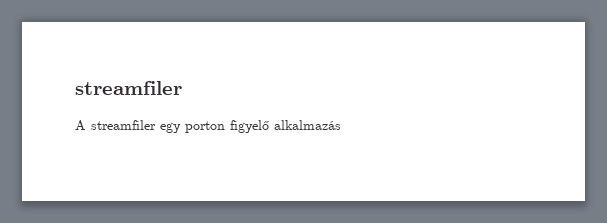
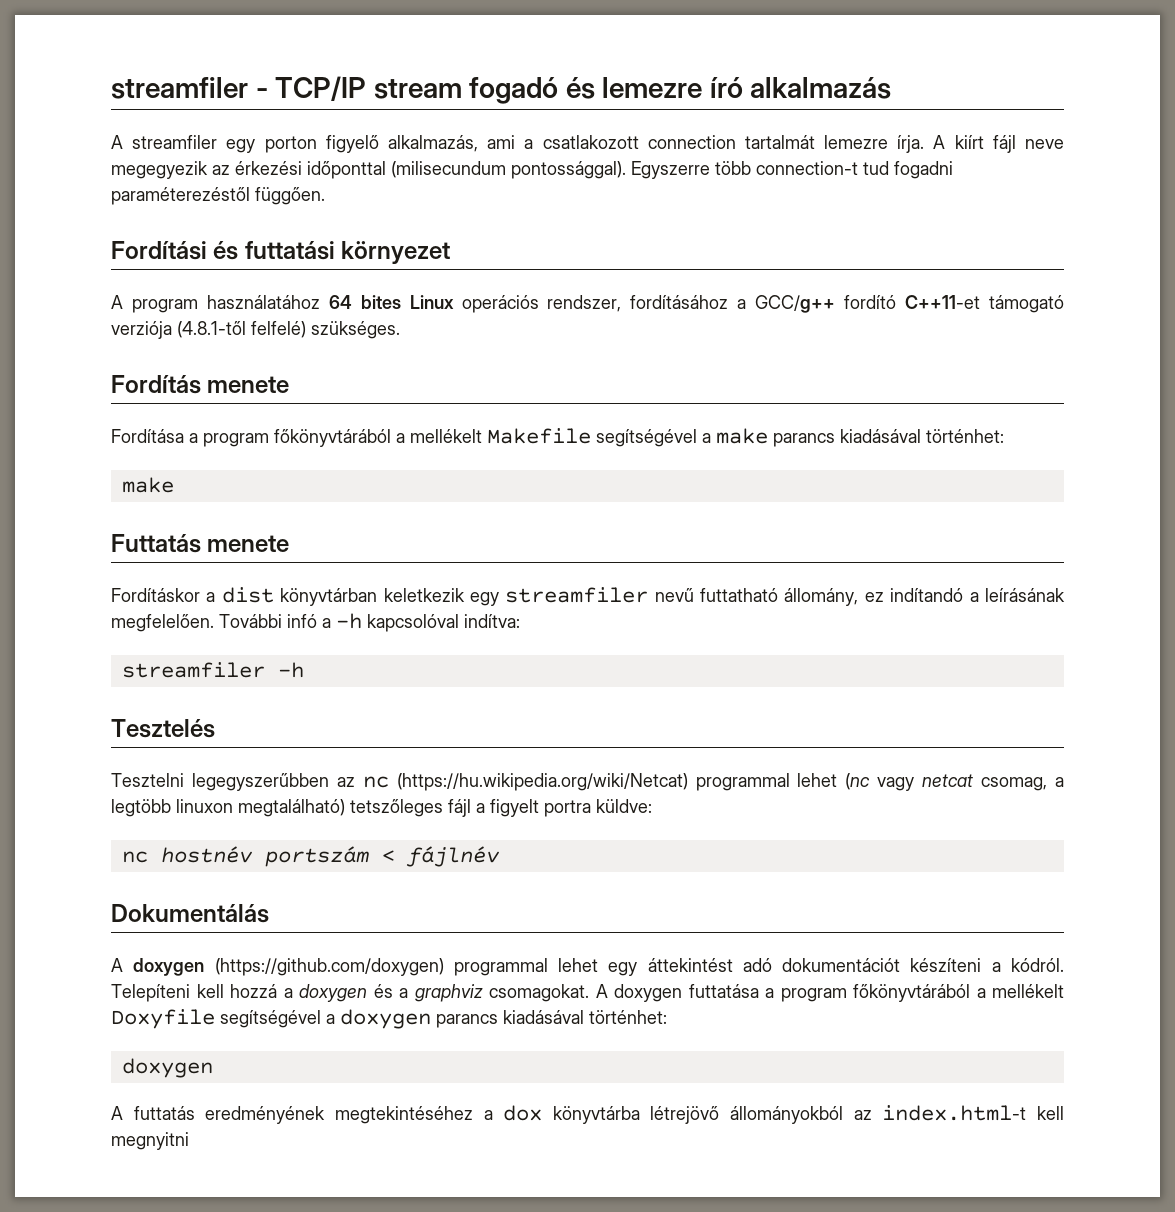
[75,81,182,95] streamfiler -> [111,76,892,104] streamfiler - TCP/IP stream fogadó és lemezre író alkalmazás
[274,120,341,130] alkalmazás -> [387,135,1064,153] [111,161,953,179] [111,187,325,205] [111,241,451,264] [111,295,1064,313] [111,321,400,339] [111,375,290,394] [111,428,1004,447] [121,477,174,493] [111,534,290,553] [111,587,1065,606] [111,613,520,632] [121,662,304,678] [111,719,215,738] [111,773,1064,791] [111,799,652,817] [121,846,500,867] [111,904,269,923] [111,958,1064,976] [111,984,1064,1002] [111,1009,667,1029] [121,1058,213,1078] [111,1105,1064,1124] [111,1132,189,1150] alkalmazás, ami a csatlakozott connection tartalmát lemezre írja. A kiírt fájl neve megegyezik az érkezési időponttal (milisecundum pontossággal). Egyszerre több connection-t tud fogadni paraméterezéstől függően. // Fordítási és futtatási környezet // A program használatához 64 bites Linux operációs rendszer, fordításához a GCC/g++ fordító C++11-et támogató verziója (4.8.1-től felfelé) szükséges. // Fordítás menete // Fordítása a program főkönyvtárából a mellékelt Makefile segítségével a make parancs kiadásával történhet: // make // Futtatás menete // Fordításkor a dist könyvtárban keletkezik egy streamfiler nevű futtatható állomány, ez indítandó a leírásának megfelelően. További infó a -h kapcsolóval indítva: // streamfiler -h // Tesztelés // Tesztelni legegyszerűbben az nc (https://hu.wikipedia.org/wiki/Netcat) programmal lehet (nc vagy netcat csomag, a legtöbb linuxon megtalálható) tetszőleges fájl a figyelt portra küldve: // nc hostnév portszám < fájlnév // Dokumentálás // A doxygen (https://github.com/doxygen) programmal lehet egy áttekintést adó dokumentációt készíteni a kódról. Telepíteni kell hozzá a doxygen és a graphviz csomagokat. A doxygen futtatása a program főkönyvtárából a mellékelt Doxyfile segítségével a doxygen parancs kiadásával történhet: // doxygen // A futtatás eredményének megtekintéséhez a dox könyvtárba létrejövő állományokból az index.html-t kell megnyitni

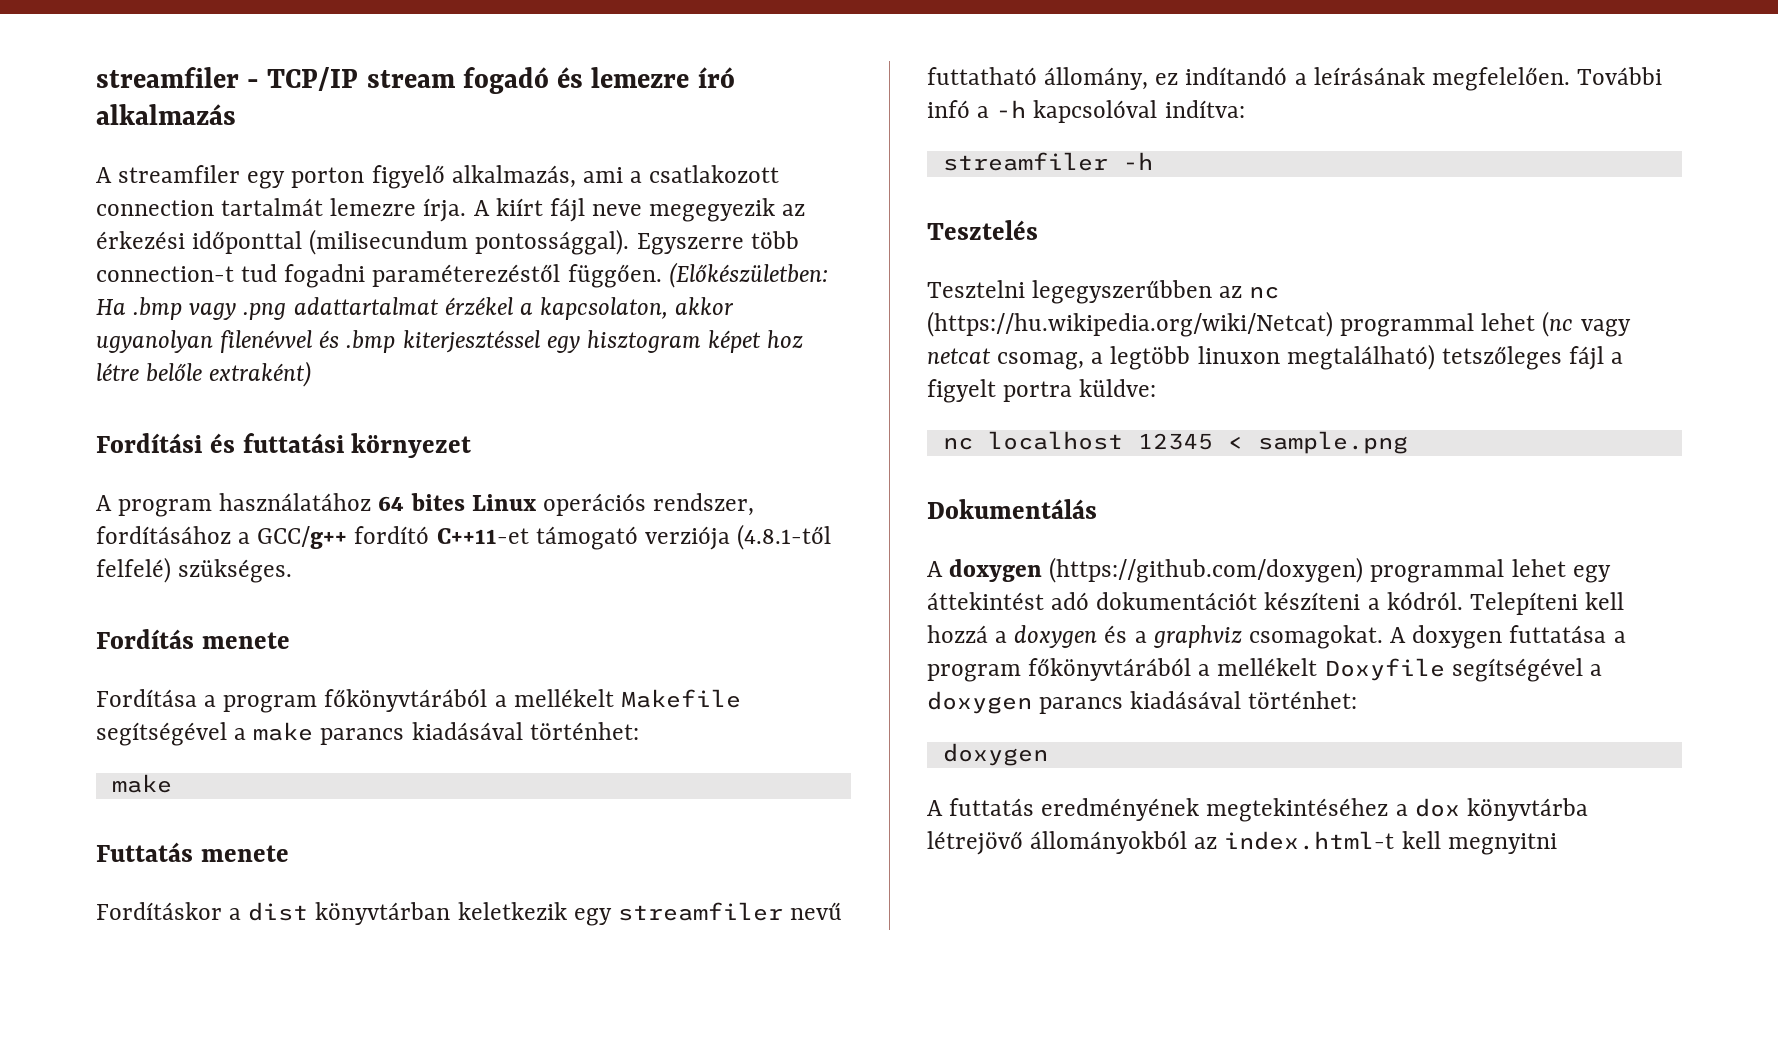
(325, 196) none -> [668,262,828,288] [96,297,735,320] [96,330,804,353] [96,361,312,387] (Előkészületben: Ha .bmp vagy .png adattartalmat érzékel a kapcsolaton, akkor ugyanolyan filenévvel és .bmp kiterjesztéssel egy hisztogram képet hoz létre belőle extraként)
[160,846,500,867] hostnév portszám < fájlnév -> [987,431,1408,454] localhost 12345 < sample.png

